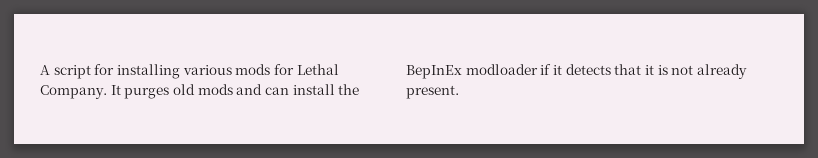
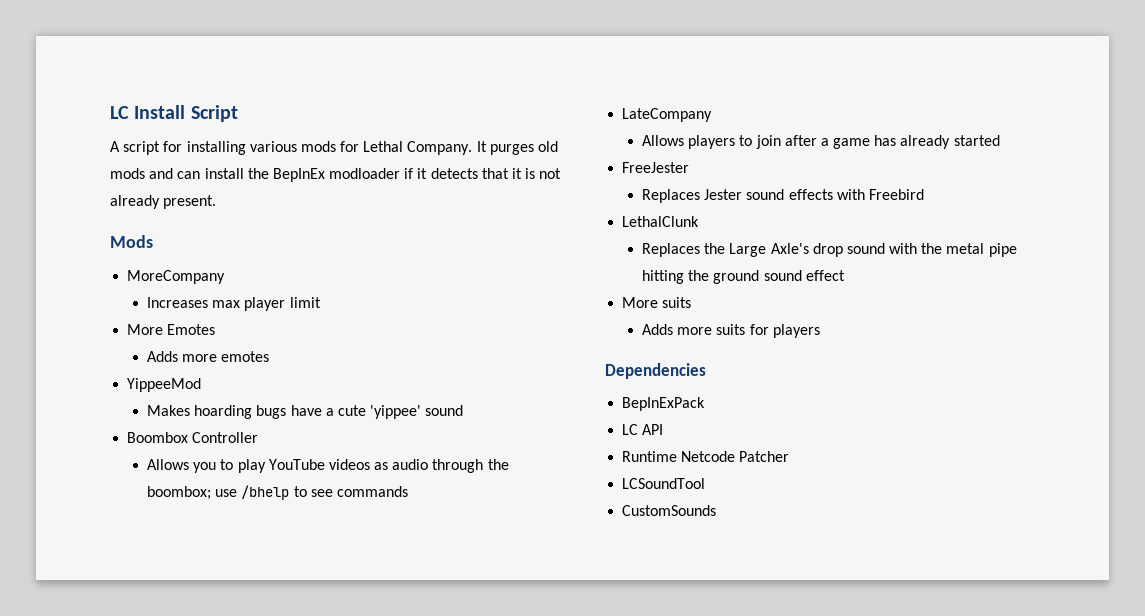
(40, 70) none -> [110,105,238,122] LC Install Script //
(459, 92) none -> [110,235,153,248] [127,270,226,284] [146,297,321,311] [127,324,216,335] [146,351,270,362] [127,378,202,392] [146,405,464,419] [127,432,259,443] [146,459,509,473] [146,485,408,500] [622,108,713,122] [641,135,1000,149] [622,162,690,173] [641,189,924,203] [622,216,700,227] [641,243,1017,257] [641,270,845,284] [622,297,692,308] [641,324,820,338] [605,363,706,379] [622,397,706,411] [622,424,664,435] [622,451,790,462] [622,478,706,489] [622,505,717,516] // Mods // MoreCompany // Increases max player limit // More Emotes // Adds more emotes // YippeeMod // Makes hoarding bugs have a cute 'yippee' sound // Boombox Controller // Allows you to play YouTube videos as audio through the boombox; use /bhelp to see commands // LateCompany // Allows players to join after a game has already started // FreeJester // Replaces Jester sound effects with Freebird // LethalClunk // Replaces the Large Axle's drop sound with the metal pipe hitting the ground sound effect // More suits // Adds more suits for players // Dependencies // BepInExPack // LC API // Runtime Netcode Patcher // LCSoundTool // CustomSounds

